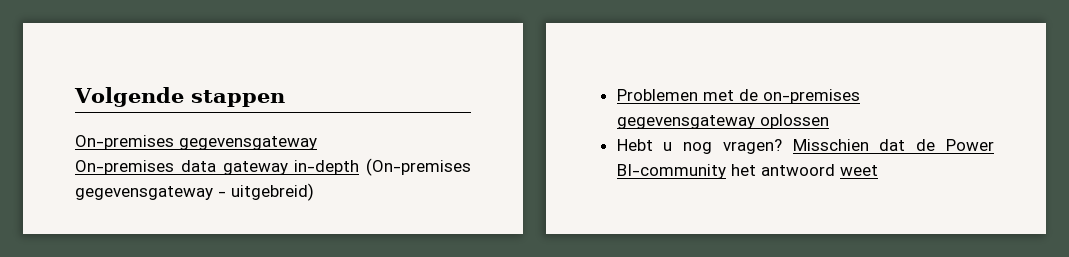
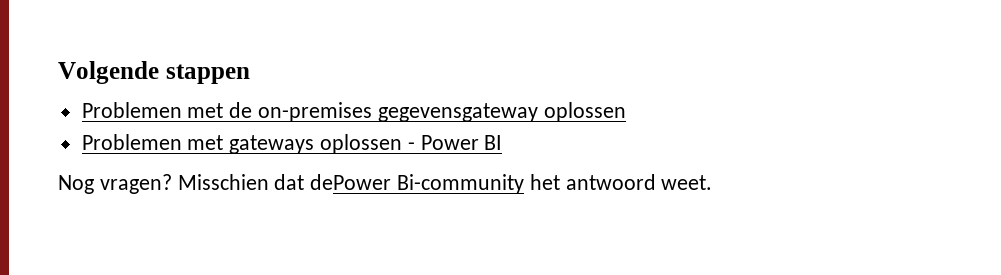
[75,135,317,150] [75,158,471,176] [75,183,314,201] // On-premises gegevensgateway // On-premises data gateway in-depth (On-premises gegevensgateway - uitgebreid) -> (250, 74) none
[616,139,994,154] [616,164,726,179] Hebt u nog vragen? Misschien dat de Power BI-community -> [81,134,503,154] [58,174,525,194] Problemen met gateways oplossen - Power BI // Nog vragen? Misschien dat dePower Bi-community
[839,165,878,176] weet -> [661,175,713,190] weet.

